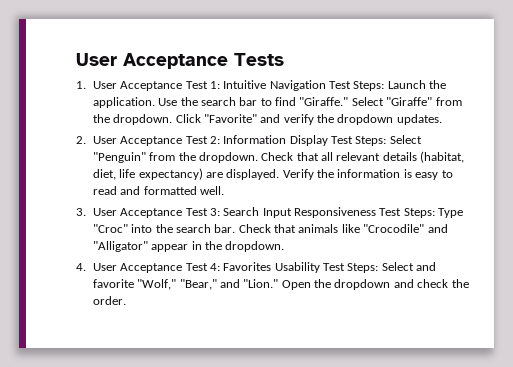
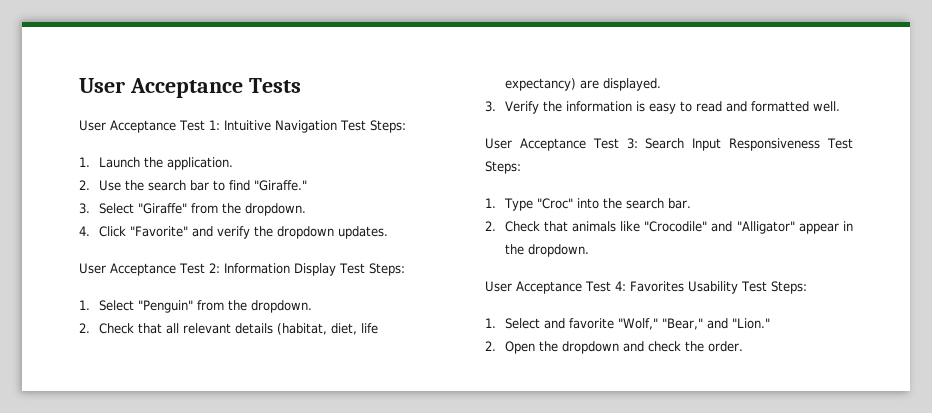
[76,81,86,89] 1. -> (301, 85) none
(385, 86) none -> [79,157,90,167] // 1.
(155, 102) none -> [79,180,90,190] // 2.
(349, 101) none -> [79,203,90,214] // 3.
(173, 119) none -> [79,226,90,236] // 4.
[76,136,86,144] 2. -> (388, 232) none
(387, 141) none -> [79,300,90,310] // 1.
(258, 157) none -> [79,323,90,333] // 2.
(280, 174) none -> [485,101,496,112] // 3.
[76,208,86,216] 3. -> (840, 106) none
(435, 213) none -> [485,198,496,208] // 1.
(236, 228) none -> [485,221,496,231] // 2.
[76,263,86,271] 4. -> (589, 250) none
(379, 268) none -> [485,318,496,328] // 1.
(279, 283) none -> [485,341,496,351] // 2.

